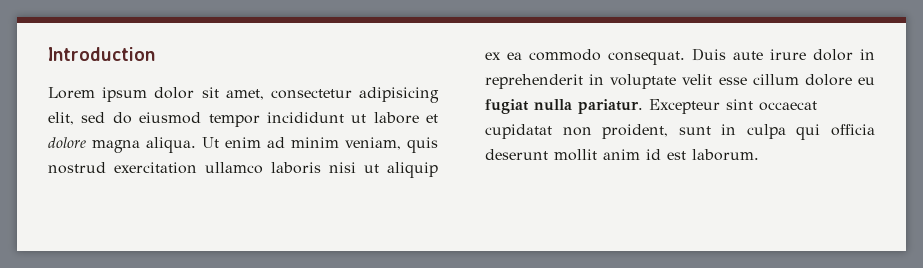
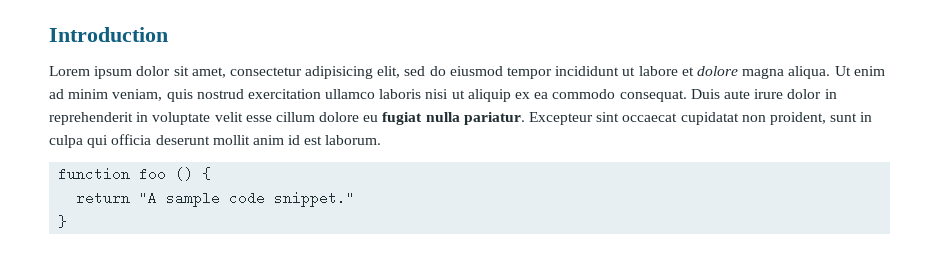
(759, 155) none -> [58,167,212,181] [76,191,356,207] [58,215,68,228] // function foo () { // return "A sample code snippet." // }

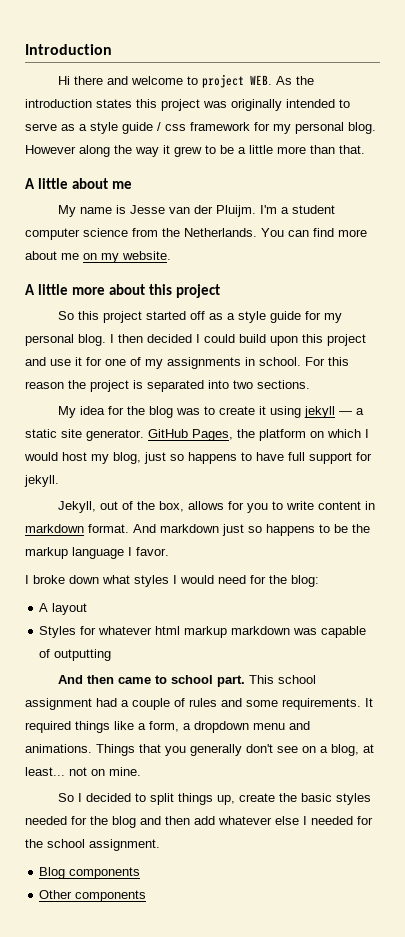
[49,66,885,79] [49,89,837,102] [49,112,873,125] [49,134,382,148] [58,167,212,181] [76,191,356,207] [58,215,68,228] Lorem ipsum dolor sit amet, consectetur adipisicing elit, sed do eiusmod tempor incididunt ut labore et dolore magna aliqua. Ut enim ad minim veniam, quis nostrud exercitation ullamco laboris nisi ut aliquip ex ea commodo consequat. Duis aute irure dolor in reprehenderit in voluptate velit esse cillum dolore eu fugiat nulla pariatur. Excepteur sint occaecat cupidatat non proident, sunt in culpa qui officia deserunt mollit anim id est laborum. // function foo () { // return "A sample code snippet." // } -> [57,74,314,88] [25,99,350,111] [25,122,376,134] [25,145,365,157] [25,178,132,189] [57,205,335,217] [25,228,367,240] [25,251,171,263] [25,284,220,298] [57,311,342,323] [25,334,366,346] [25,357,349,369] [25,380,310,392] [57,406,364,418] [25,429,369,441] [24,452,372,464] [24,475,59,487] [57,501,375,513] [25,524,370,536] [25,547,169,559] [25,575,319,587] [39,603,88,615] [39,626,367,638] [39,649,112,661] [57,675,316,687] [25,698,373,710] [25,721,310,733] [25,744,374,756] [25,767,141,776] [57,793,371,805] [25,816,373,828] [25,839,160,851] [39,867,141,879] [39,890,147,902] Hi there and welcome to project WEB. As the introduction states this project was originally intended to serve as a style guide / css framework for my personal blog. However along the way it grew to be a little more than that. // A little about me // My name is Jesse van der Pluijm. I'm a student computer science from the Netherlands. You can find more about me on my website. // A little more about this project // So this project started off as a style guide for my personal blog. I then decided I could build upon this project and use it for one of my assignments in school. For this reason the project is separated into two sections. // My idea for the blog was to create it using jekyll — a static site generator. GitHub Pages, the platform on which I would host my blog, just so happens to have full support for jekyll. // Jekyll, out of the box, allows for you to write content in markdown format. And markdown just so happens to be the markup language I favor. // I broke down what styles I would need for the blog: // A layout // Styles for whatever html markup markdown was capable of outputting // And then came to school part. This school assignment had a couple of rules and some requirements. It required things like a form, a dropdown menu and animations. Things that you generally don't see on a blog, at least... not on mine. // So I decided to split things up, create the basic styles needed for the blog and then add whatever else I needed for the school assignment. // Blog components // Other components

